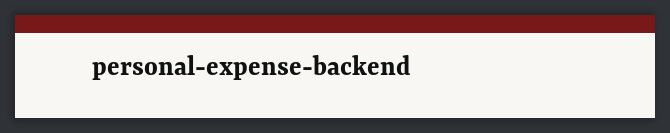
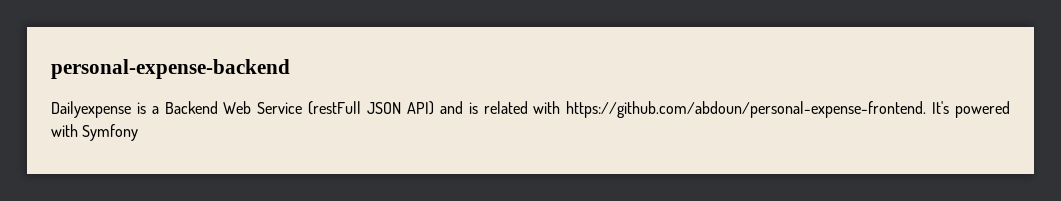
(411, 67) none -> [51,101,1010,118] [51,124,139,141] // Dailyexpense is a Backend Web Service (restFull JSON API) and is related with https://github.com/abdoun/personal-expense-frontend. It's powered with Symfony

